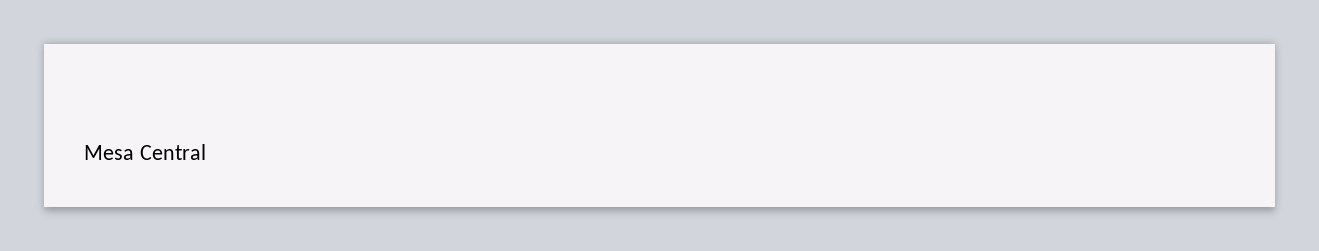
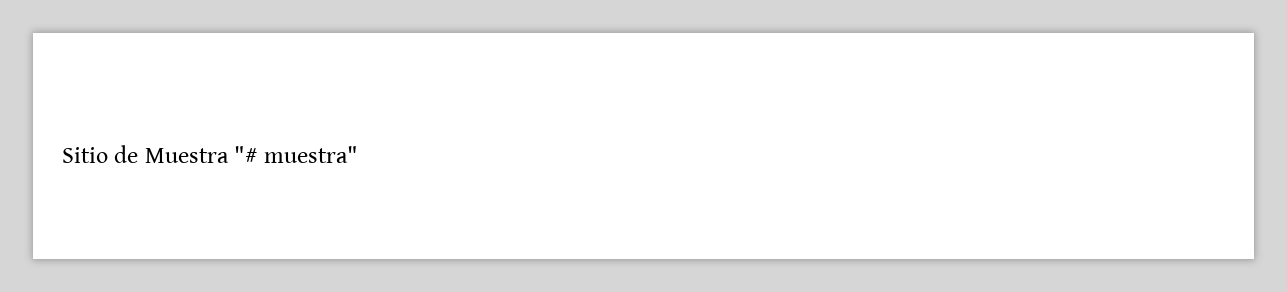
[84,144,206,160] Mesa Central -> [62,145,358,163] Sitio de Muestra "# muestra"

